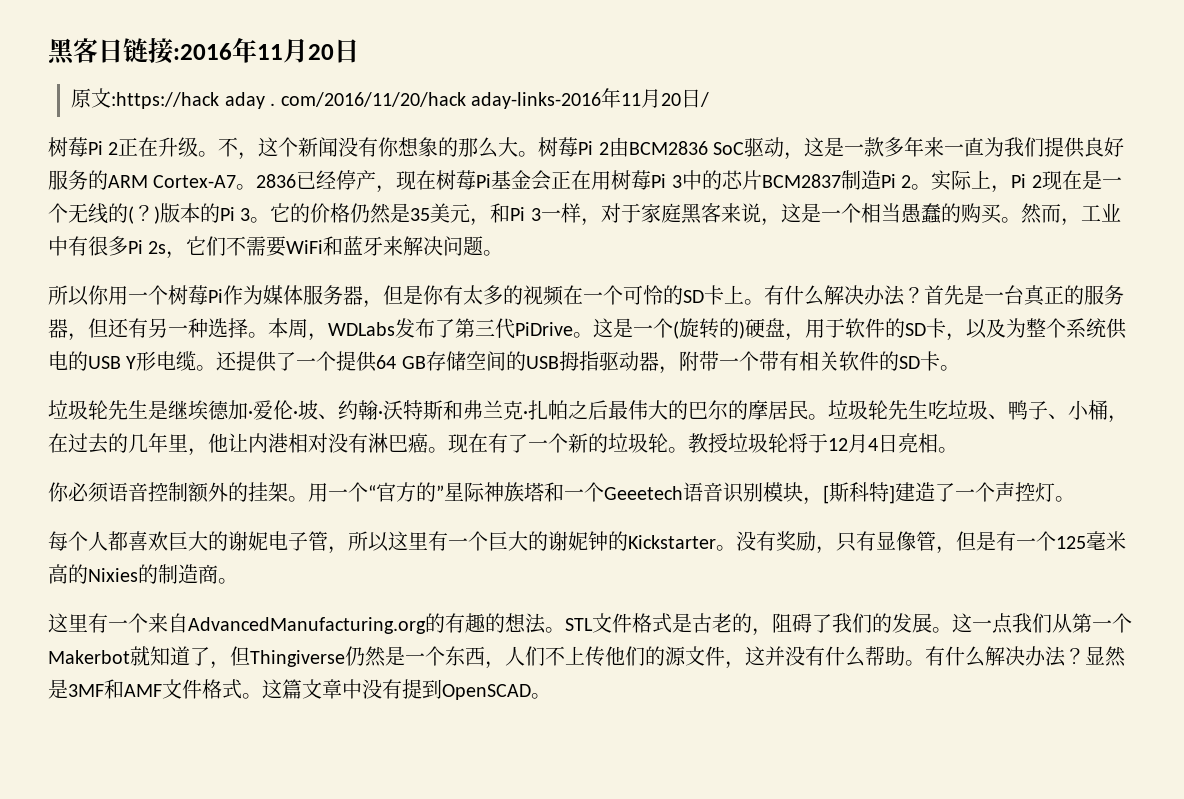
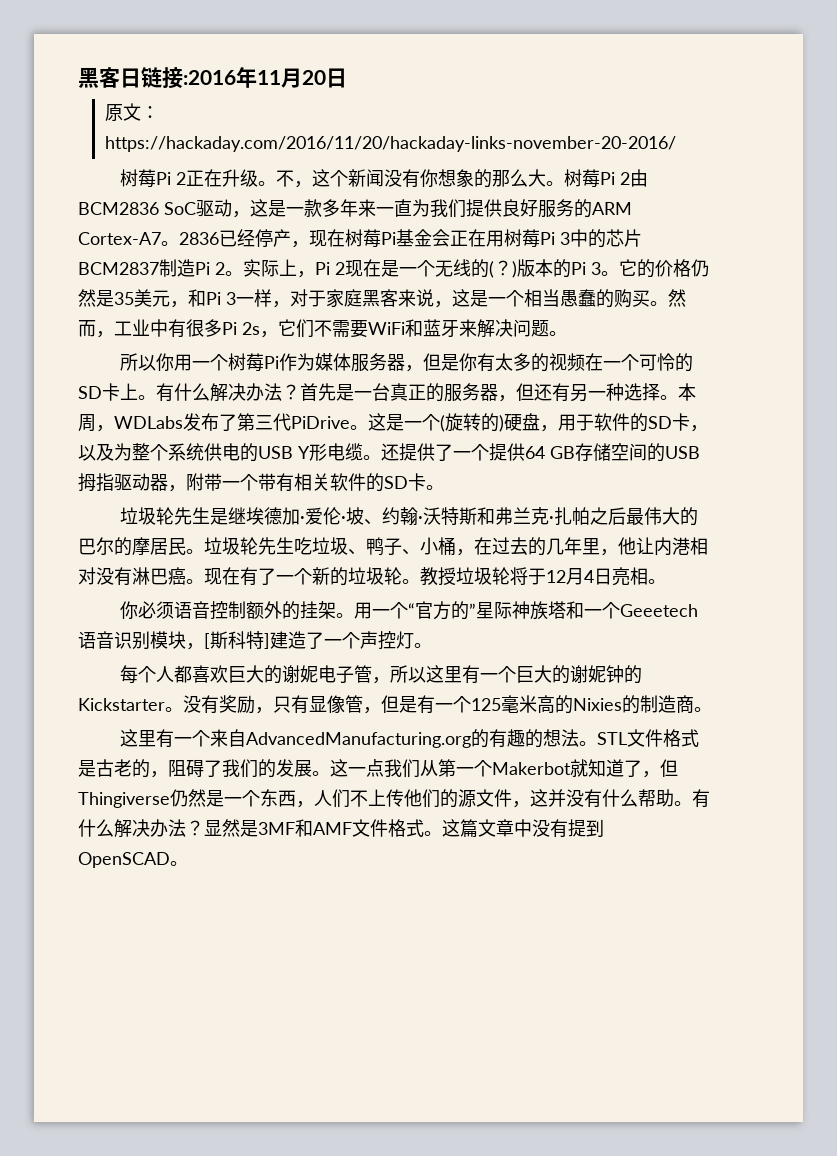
[111,88,709,109] :https://hack aday . com/2016/11/20/hack aday-links-2016年11月20日/ -> [140,106,159,119] [104,136,676,152] ：https://hackaday.com/2016/11/20/hackaday-links-november-20-2016/

